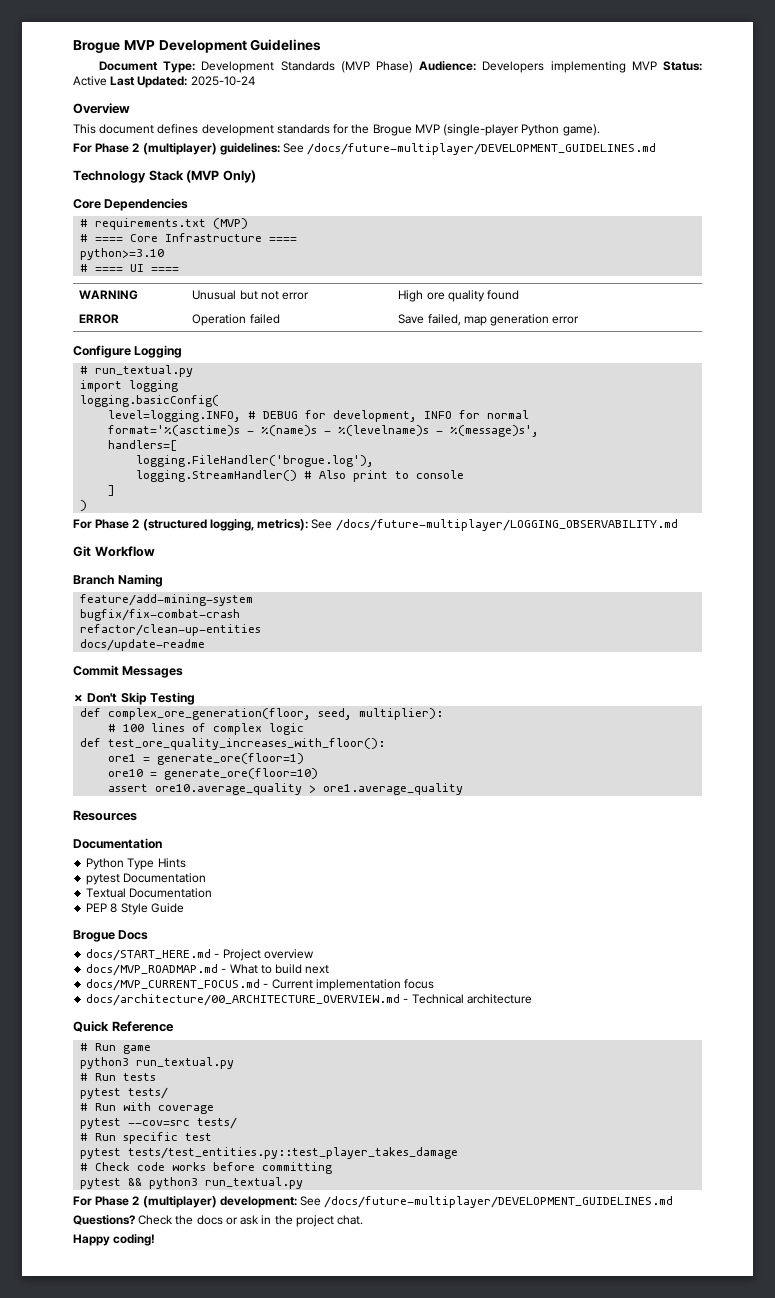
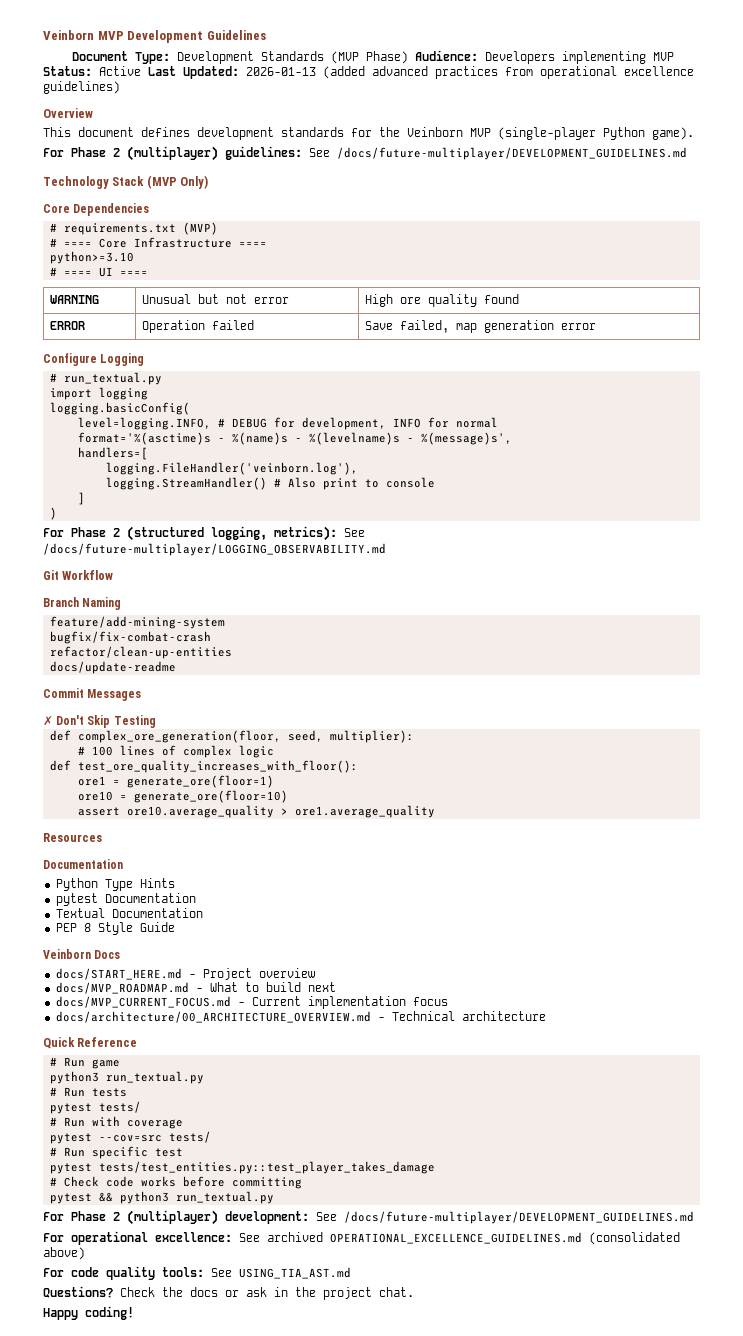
[73,40,120,53] Brogue -> [43,30,94,40] Veinborn
[190,76,255,86] 2025-10-24 -> [246,66,694,79] [43,81,120,94] 2026-01-13 (added advanced practices from operational excellence guidelines)
[372,124,412,136] Brogue -> [407,127,463,137] Veinborn
[136,455,375,467] logging.FileHandler('brogue.log'), -> [105,462,358,475] logging.FileHandler('veinborn.log'),
[73,930,115,942] Brogue -> [43,949,91,959] Veinborn
(674, 1202) none -> [43,1231,680,1245] [43,1247,85,1260] [43,1266,351,1280] // For operational excellence: See archived OPERATIONAL_EXCELLENCE_GUIDELINES.md (consolidated above) // For code quality tools: See USING_TIA_AST.md

